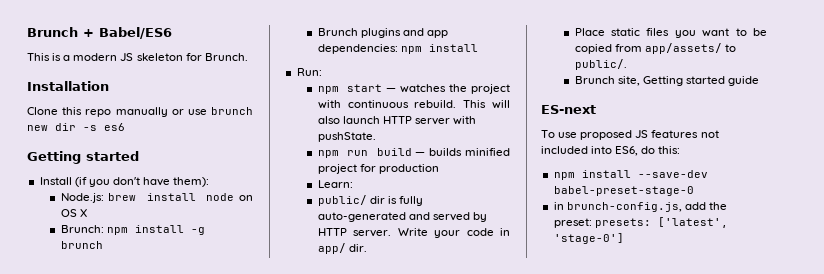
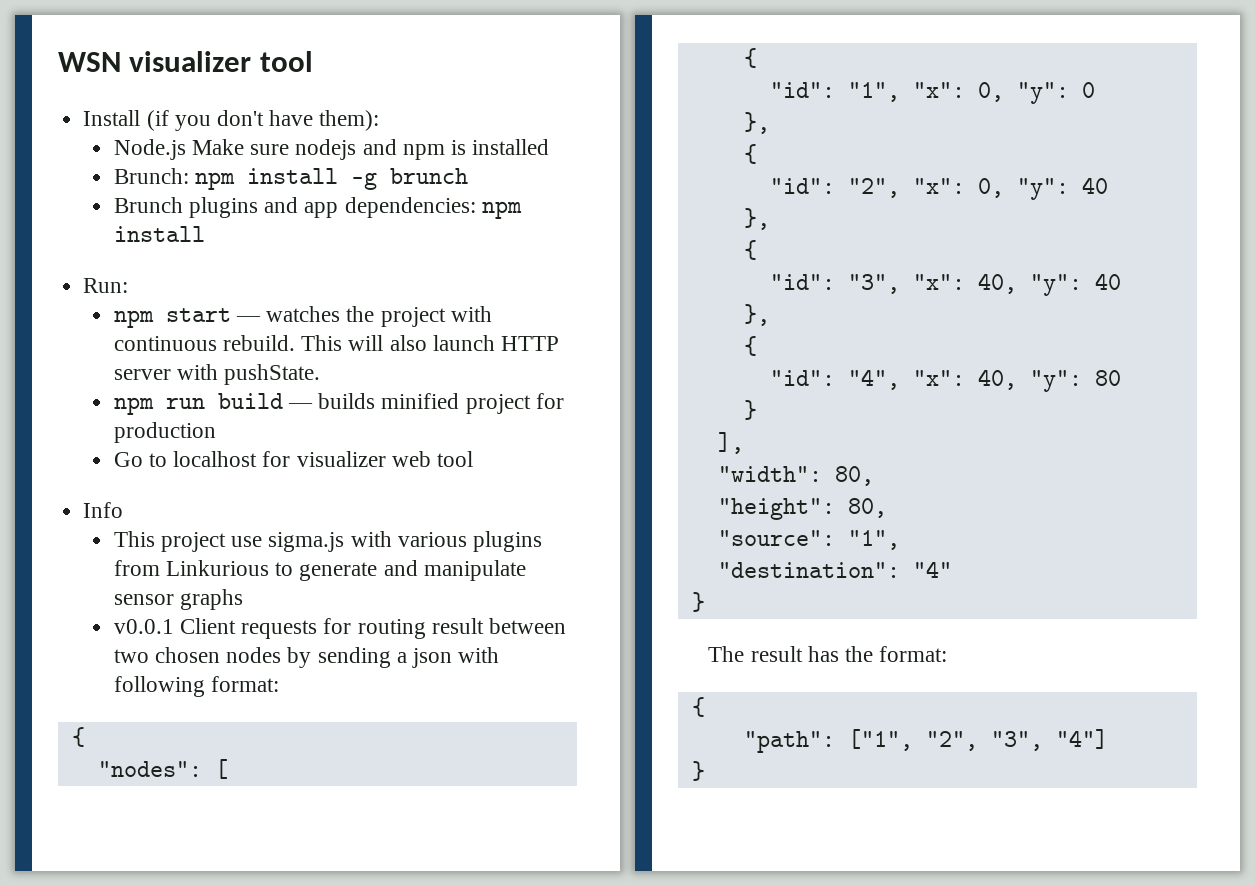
[27,27,172,39] [27,53,248,61] [27,81,109,91] [27,107,253,117] [27,123,125,131] [27,151,139,164] Brunch + Babel/ES6 // This is a modern JS skeleton for Brunch. // Installation // Clone this repo manually or use brunch new dir -s es6 // Getting started -> [58,51,313,72] WSN visualizer tool
[60,193,253,203] [60,209,87,217] Node.js: brew install node on OS X -> [113,139,550,160] Node.js Make sure nodejs and npm is installed
[317,180,353,188] [317,195,423,206] [317,212,487,222] [317,228,510,238] [317,243,367,254] [574,28,767,38] [574,43,736,54] [574,59,627,70] [574,76,760,86] [541,105,596,114] [541,130,719,140] [541,146,681,156] [553,170,708,180] [553,186,694,196] [553,202,727,212] [553,217,728,228] [553,233,624,244] Learn: // public/ dir is fully auto-generated and served by HTTP server. Write your code in app/ dir. // Place static files you want to be copied from app/assets/ to public/. // Brunch site, Getting started guide // ES-next // To use proposed JS features not included into ES6, do this: // npm install --save-dev babel-preset-stage-0 // in brunch-config.js, add the preset: presets: ['latest', 'stage-0'] -> [113,451,473,467] [83,502,124,518] [113,531,542,552] [113,560,526,581] [113,589,243,610] [113,618,566,639] [113,647,500,668] [113,676,279,697] [71,727,85,747] [97,759,228,779] [743,48,757,68] [769,82,1095,104] [743,112,770,134] [743,144,757,164] [769,177,1108,200] [743,208,770,230] [743,240,757,260] [769,273,1121,296] [743,304,770,326] [743,336,757,356] [769,369,1121,392] [743,400,757,420] [717,432,744,454] [717,466,874,486] [717,498,887,520] [717,530,900,550] [717,561,952,578] [691,592,705,612] [708,646,948,662] [691,697,705,717] [743,729,1108,753] [691,761,705,781] Go to localhost for visualizer web tool // Info // This project use sigma.js with various plugins from Linkurious to generate and manipulate sensor graphs // v0.0.1 Client requests for routing result between two chosen nodes by sending a json with following format: // { // "nodes": [ // { // "id": "1", "x": 0, "y": 0 // }, // { // "id": "2", "x": 0, "y": 40 // }, // { // "id": "3", "x": 40, "y": 40 // }, // { // "id": "4", "x": 40, "y": 80 // } // ], // "width": 80, // "height": 80, // "source": "1", // "destination": "4" // } // The result has the format: // { // "path": ["1", "2", "3", "4"] // }

